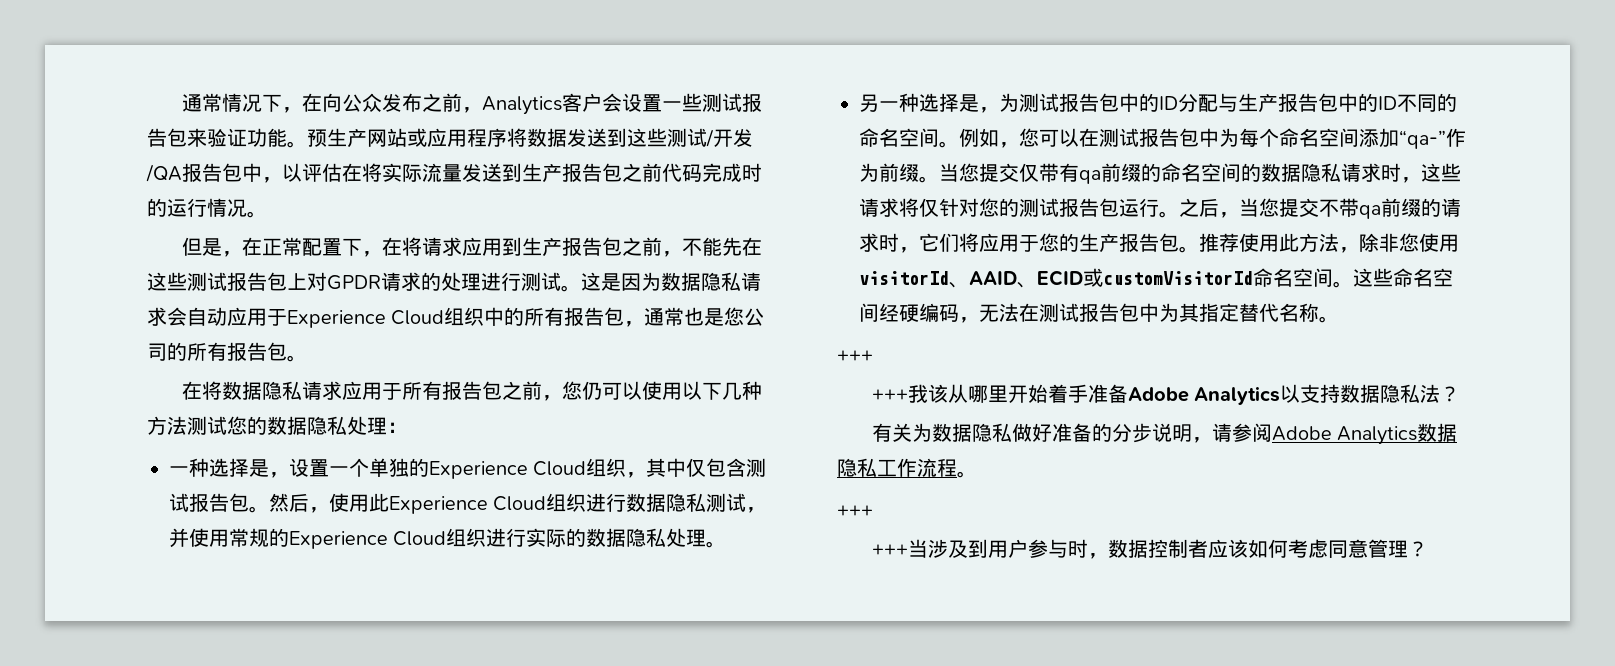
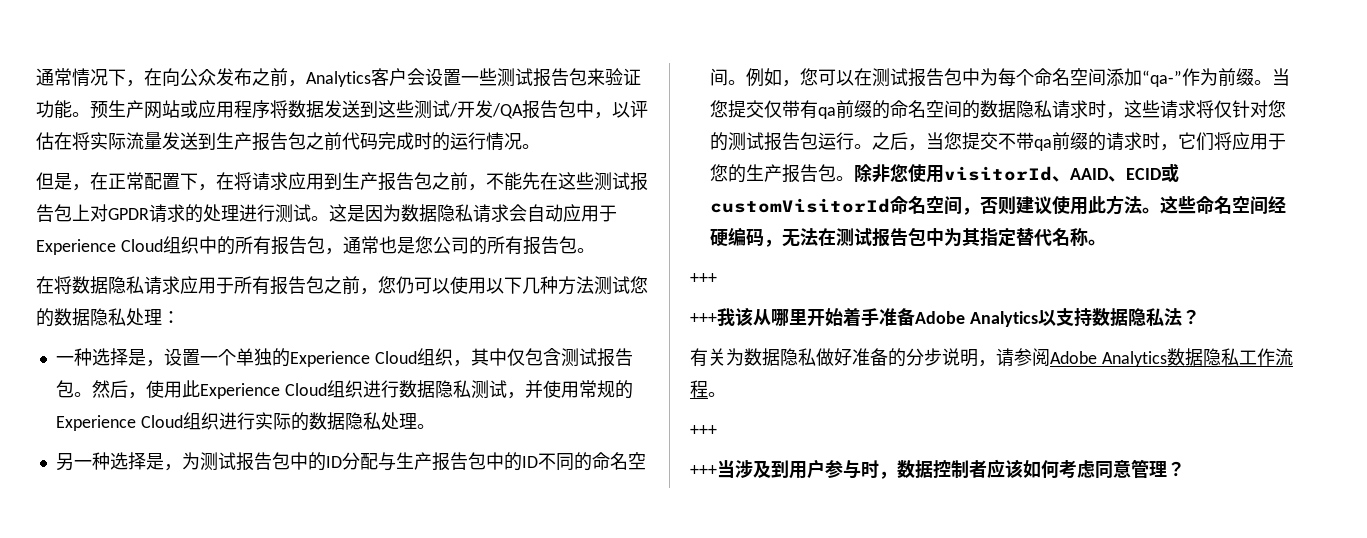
[1199,233,1359,253] 推荐使用此方法， -> (854, 178) none
(1333, 277) none -> [961,195,1142,215] ，否则建议使用此方法

